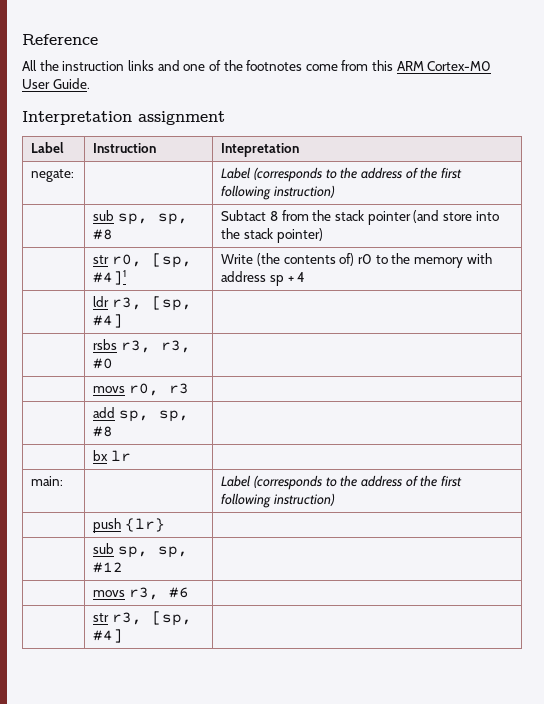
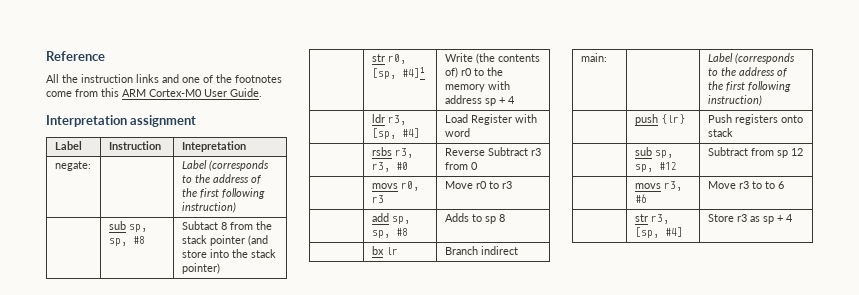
(124, 321) none -> [444,114,537,125] [444,128,470,137] Load Register with word
(114, 363) none -> [444,147,541,156] [444,162,478,170] Reverse Subtract r3 from 0
(190, 388) none -> [444,181,512,189] Move r0 to r3
(114, 431) none -> [444,213,505,224] Adds to sp 8
(132, 456) none -> [444,246,518,255] Branch indirect
(166, 525) none -> [707,114,803,125] [707,128,733,137] Push registers onto stack
(124, 567) none -> [707,147,803,158] Subtract from sp 12
(190, 592) none -> [707,181,784,189] Move r3 to to 6
(124, 636) none -> [707,214,793,224] Store r3 as sp + 4

